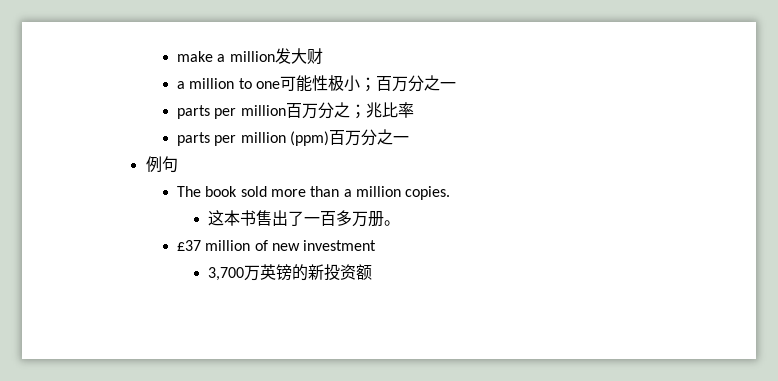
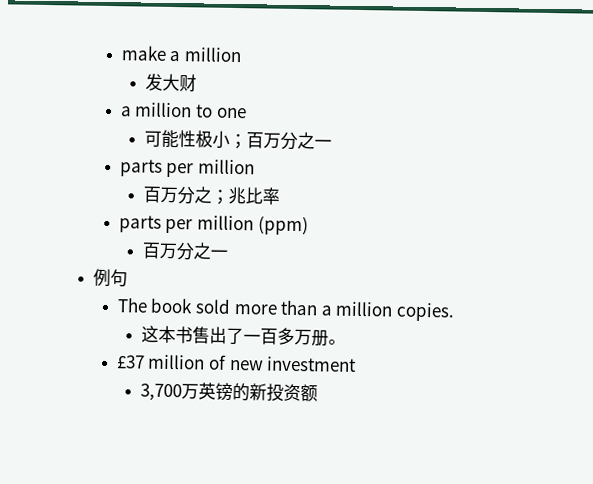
(275, 56) none -> (243, 55) //
(280, 85) none -> (247, 113) //
(286, 110) none -> (256, 167) //
(329, 138) none -> (309, 226) //

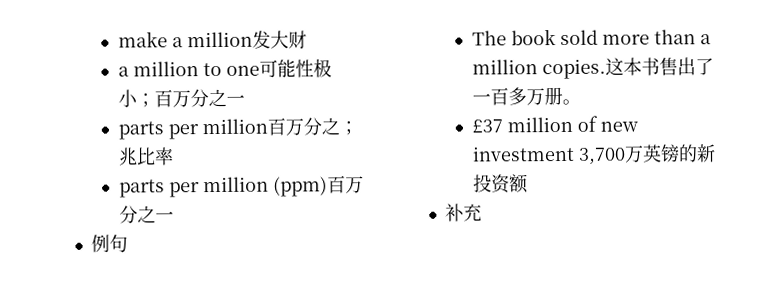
(243, 55) // -> (253, 39) none
(247, 113) // -> (260, 70) none
(256, 167) // -> (268, 126) none
(309, 226) // -> (328, 186) none
(456, 312) // -> (606, 69) none
(358, 364) // -> (575, 153) none
(319, 393) none -> [444,203,482,222] // 补充

